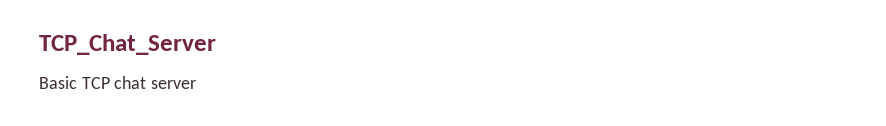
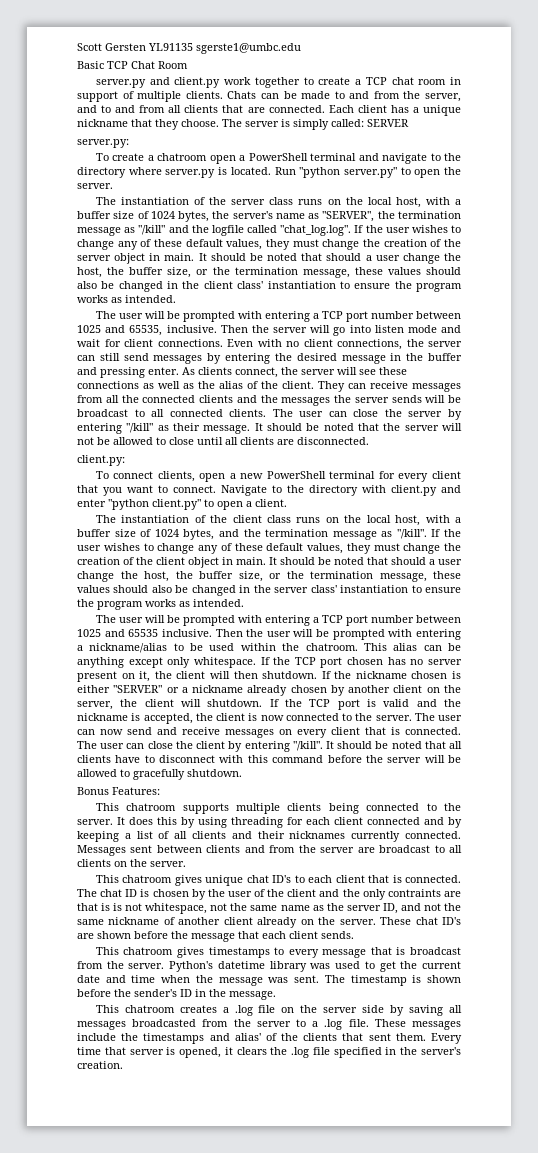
[39,34,216,55] [39,76,197,89] TCP_Chat_Server // Basic TCP chat server -> [77,43,301,54] [77,61,188,69] [95,77,462,88] [77,91,461,102] [77,105,462,116] [77,119,409,130] [77,139,129,148] [95,153,462,164] [77,167,461,178] [77,183,113,189] [95,197,461,208] [77,211,461,222] [77,225,462,236] [77,239,462,250] [77,253,461,264] [77,267,461,278] [77,281,463,292] [77,295,176,303] [95,311,461,322] [77,325,462,336] [77,339,462,350] [77,353,462,364] [77,367,407,378] [77,381,461,392] [77,395,461,406] [77,409,462,420] [77,423,462,434] [77,437,369,445] [77,455,125,466] [95,471,461,482] [77,485,461,496] [77,499,287,510] [95,515,461,526] [77,529,461,540] [77,543,461,554] [77,557,462,568] [77,571,461,582] [77,585,461,596] [77,599,244,610] [95,615,461,626] [77,629,461,640] [77,643,462,653] [77,657,462,668] [77,671,461,682] [77,685,461,696] [77,699,461,710] [77,713,462,724] [77,727,461,738] [77,741,463,752] [77,755,462,763] [77,769,242,780] [77,787,160,795] [95,803,461,814] [77,817,462,828] [77,831,462,842] [77,845,462,856] [77,859,186,867] [95,875,462,886] [77,889,461,900] [77,903,461,914] [77,917,461,928] [77,931,354,942] [95,947,461,958] [77,961,462,972] [77,975,461,986] [77,989,276,1000] [95,1005,462,1016] [77,1019,461,1030] [77,1033,462,1044] [77,1047,462,1058] [77,1061,123,1069] Scott Gersten YL91135 sgerste1@umbc.edu // Basic TCP Chat Room // server.py and client.py work together to create a TCP chat room in support of multiple clients. Chats can be made to and from the server, and to and from all clients that are connected. Each client has a unique nickname that they choose. The server is simply called: SERVER // server.py: // To create a chatroom open a PowerShell terminal and navigate to the directory where server.py is located. Run "python server.py" to open the server. // The instantiation of the server class runs on the local host, with a buffer size of 1024 bytes, the server's name as "SERVER", the termination message as "/kill" and the logfile called "chat_log.log". If the user wishes to change any of these default values, they must change the creation of the server object in main. It should be noted that should a user change the host, the buffer size, or the termination message, these values should also be changed in the client class' instantiation to ensure the program works as intended. // The user will be prompted with entering a TCP port number between 1025 and 65535, inclusive. Then the server will go into listen mode and wait for client connections. Even with no client connections, the server can still send messages by entering the desired message in the buffer and pressing enter. As clients connect, the server will see these connections as well as the alias of the client. They can receive messages from all the connected clients and the messages the server sends will be broadcast to all connected clients. The user can close the server by entering "/kill" as their message. It should be noted that the server will not be allowed to close until all clients are disconnected. // client.py: // To connect clients, open a new PowerShell terminal for every client that you want to connect. Navigate to the directory with client.py and enter "python client.py" to open a client. // The instantiation of the client class runs on the local host, with a buffer size of 1024 bytes, and the termination message as "/kill". If the user wishes to change any of these default values, they must change the creation of the client object in main. It should be noted that should a user change the host, the buffer size, or the termination message, these values should also be changed in the server class' instantiation to ensure the program works as intended. // The user will be prompted with entering a TCP port number between 1025 and 65535 inclusive. Then the user will be prompted with entering a nickname/alias to be used within the chatroom. This alias can be anything except only whitespace. If the TCP port chosen has no server present on it, the client will then shutdown. If the nickname chosen is either "SERVER" or a nickname already chosen by another client on the server, the client will shutdown. If the TCP port is valid and the nickname is accepted, the client is now connected to the server. The user can now send and receive messages on every client that is connected. The user can close the client by entering "/kill". It should be noted that all clients have to disconnect with this command before the server will be allowed to gracefully shutdown. // Bonus Features: // This chatroom supports multiple clients being connected to the server. It does this by using threading for each client connected and by keeping a list of all clients and their nicknames currently connected. Messages sent between clients and from the server are broadcast to all clients on the server. // This chatroom gives unique chat ID's to each client that is connected. The chat ID is chosen by the user of the client and the only contraints are that is is not whitespace, not the same name as the server ID, and not the same nickname of another client already on the server. These chat ID's are shown before the message that each client sends. // This chatroom gives timestamps to every message that is broadcast from the server. Python's datetime library was used to get the current date and time when the message was sent. The timestamp is shown before the sender's ID in the message. // This chatroom creates a .log file on the server side by saving all messages broadcasted from the server to a .log file. These messages include the timestamps and alias' of the clients that sent them. Every time that server is opened, it clears the .log file specified in the server's creation.

